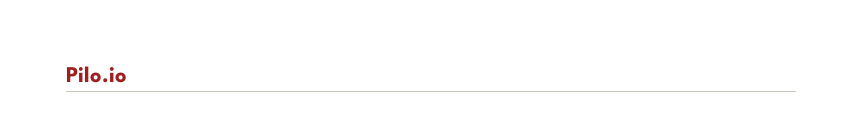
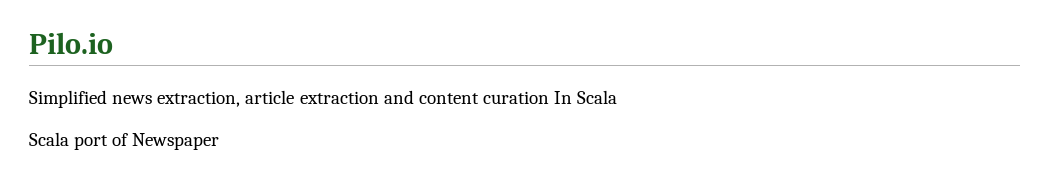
(127, 74) none -> [29,90,618,108] [29,132,220,150] // Simplified news extraction, article extraction and content curation In Scala // Scala port of Newspaper

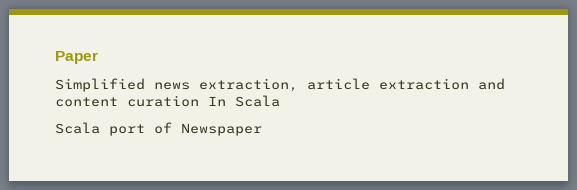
[29,32,113,54] Pilo.io -> [55,51,98,64] Paper

